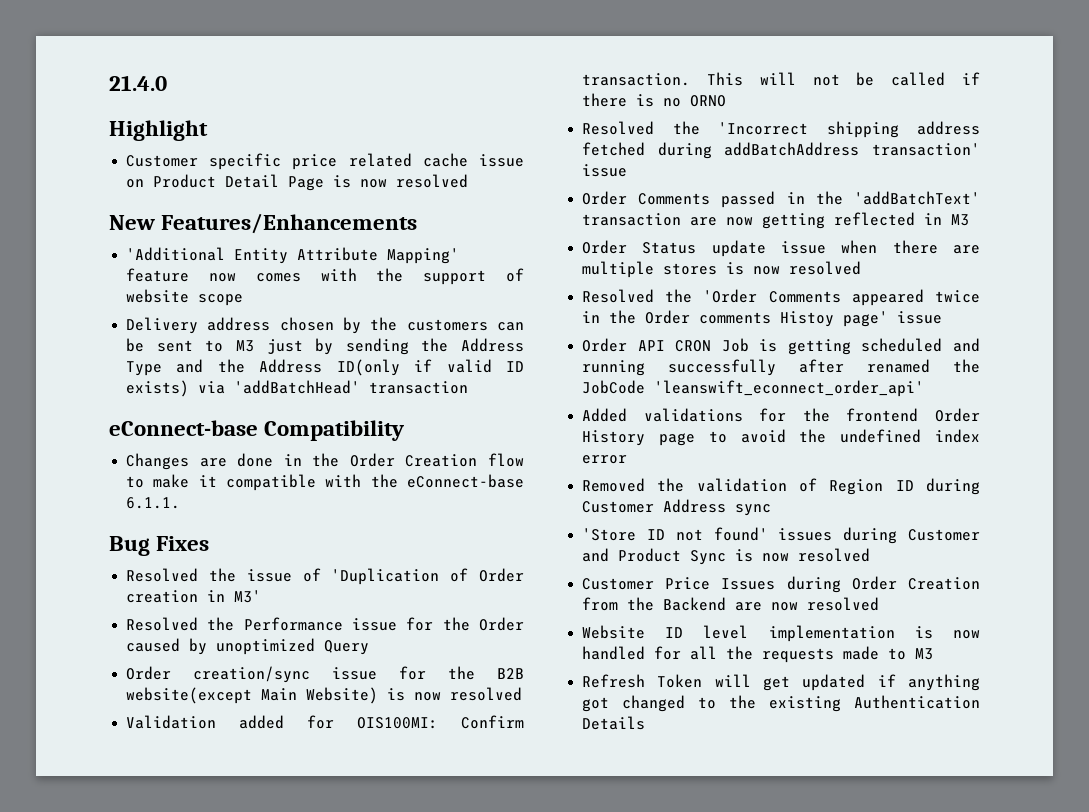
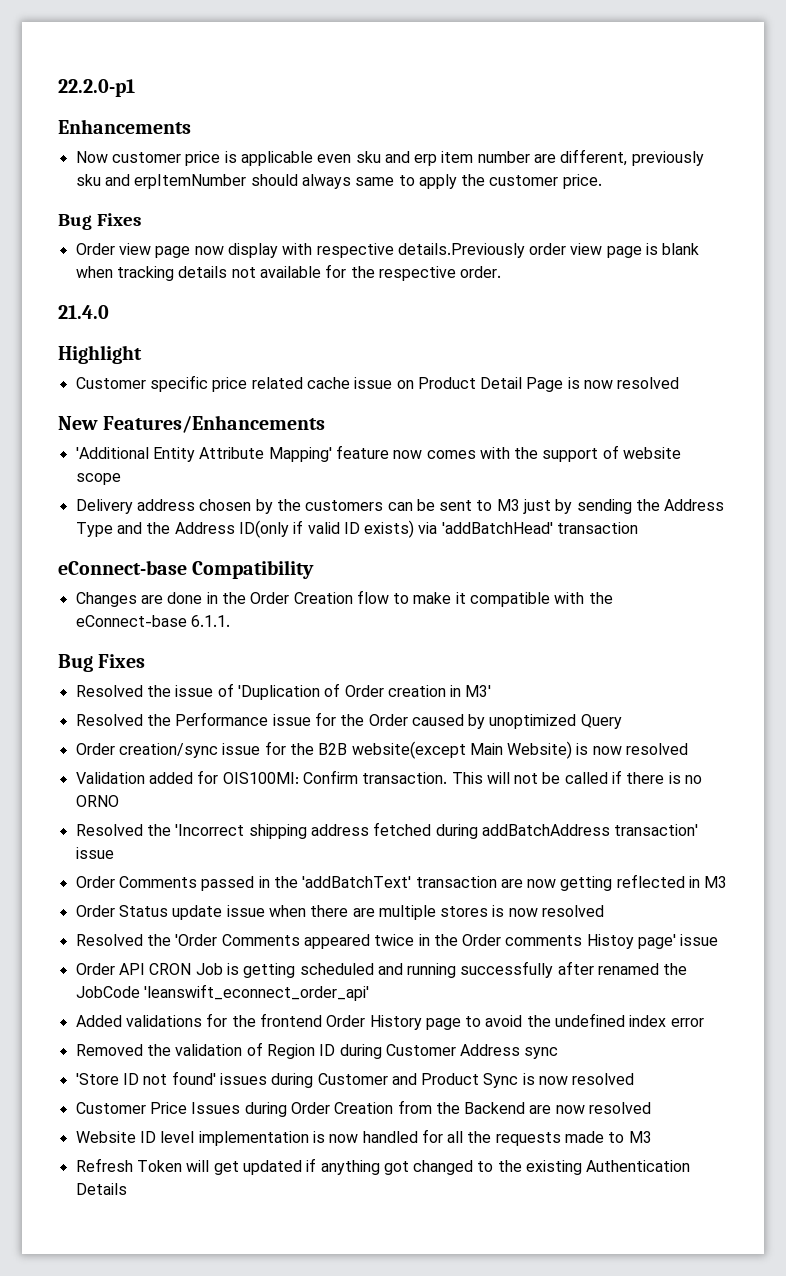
(109, 83) none -> [58,79,135,97] [58,119,191,134] [75,149,704,166] [75,174,602,189] [58,213,141,230] [75,243,700,258] [75,264,502,281] 22.2.0-p1 // Enhancements // Now customer price is applicable even sku and erp item number are different, previously sku and erpItemNumber should always same to apply the customer price. // Bug Fixes // Order view page now display with respective details.Previously order view page is blank when tracking details not available for the respective order. //

